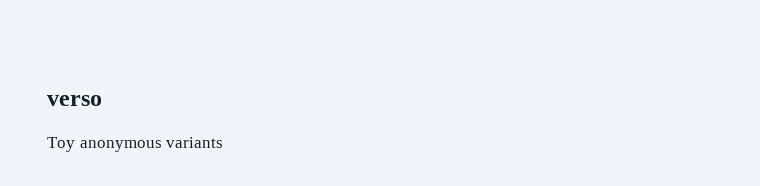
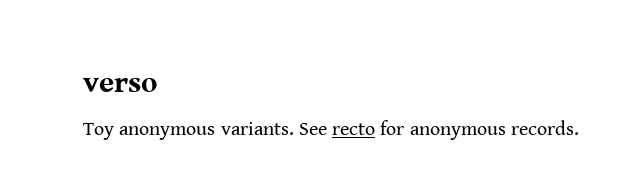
[166,137,224,148] variants -> [219,120,579,141] variants. See recto for anonymous records.

